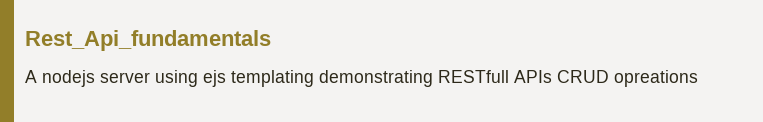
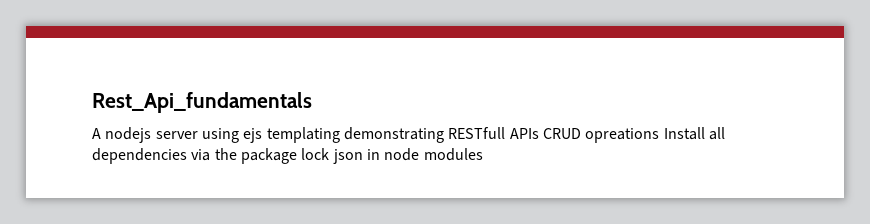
(698, 78) none -> [663,127,725,140] [92,148,483,164] Install all dependencies via the package lock json in node modules

